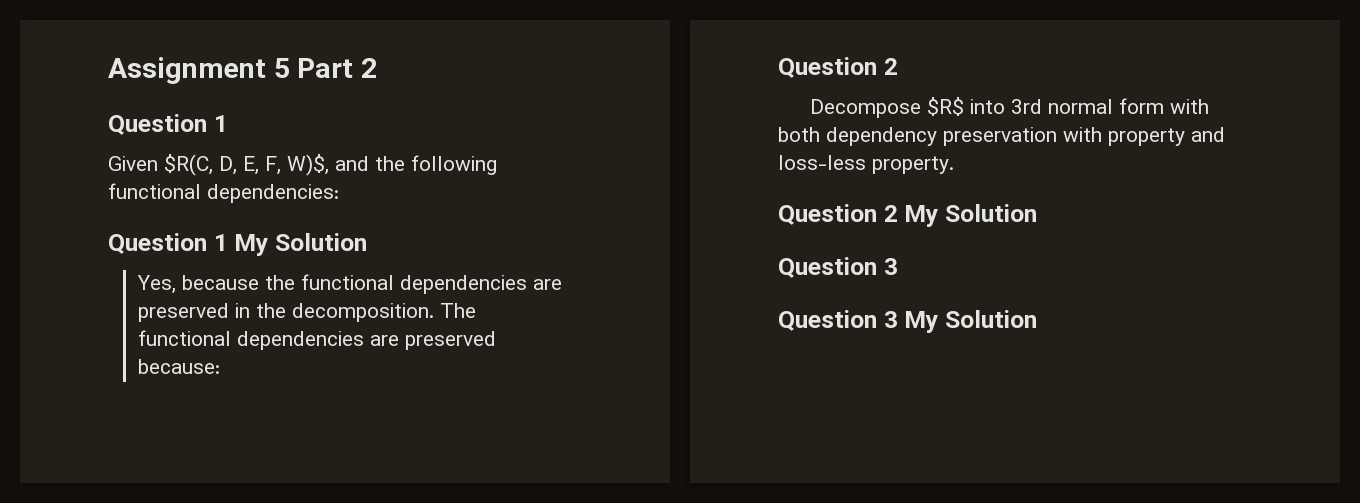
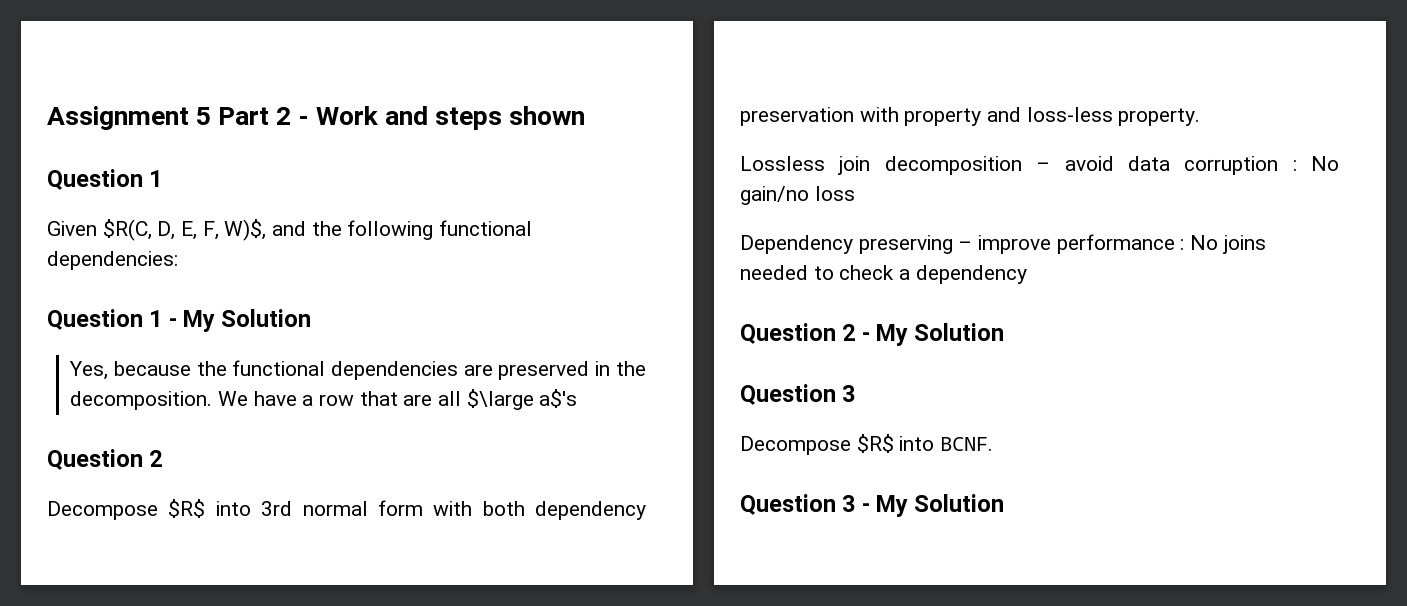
(378, 68) none -> [298,106,586,130] - Work and steps shown
(228, 242) none -> [168,318,177,327] -
[440,303,477,318] [138,330,497,350] [138,359,221,374] The functional dependencies are preserved because: -> [218,389,578,410] We have a row that are all $\large a$'s
[778,204,898,225] // Question 2 -> [740,156,1339,175] [740,186,855,205] [740,234,1266,254] [740,265,1027,284] [740,323,870,344] // Lossless join decomposition – avoid data corruption : No gain/no loss // Dependency preserving – improve performance : No joins needed to check a dependency // Question 2 -
[778,310,898,331] // Question 3 -> [740,434,994,455] [740,494,870,515] // Decompose $R$ into BCNF. // Question 3 -

